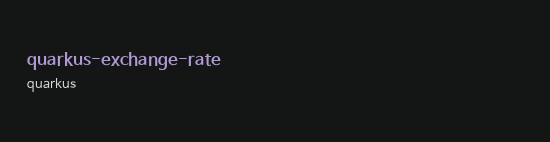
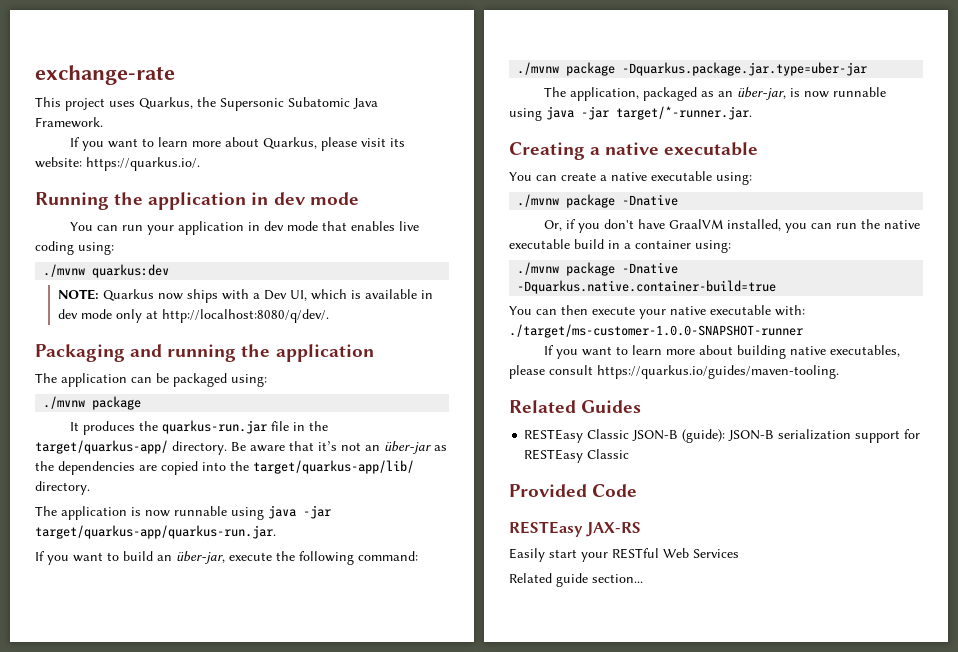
[27,52,221,70] [27,78,76,92] quarkus-exchange-rate // quarkus -> [35,65,175,85] [35,97,378,111] [35,117,103,128] [70,137,406,151] [35,157,200,171] [35,192,359,210] [70,221,420,235] [35,241,114,255] [43,264,170,278] [57,289,433,303] [57,309,329,323] [35,344,374,362] [35,373,267,387] [43,396,142,410] [70,420,329,435] [35,440,447,455] [35,460,414,475] [35,481,90,495] [35,505,331,520] [35,525,276,539] [35,551,418,565] [517,62,868,76] [544,87,887,101] [509,106,752,121] [509,142,759,160] [509,171,752,185] [517,194,679,208] [544,219,921,233] [509,239,731,253] [517,262,679,276] [517,280,777,294] [509,305,805,319] [509,324,803,338] [544,345,901,359] [509,365,839,379] [509,400,642,413] [524,429,921,443] [524,449,630,463] [509,484,638,497] [509,521,642,537] [509,548,739,562] [509,573,643,587] exchange-rate // This project uses Quarkus, the Supersonic Subatomic Java Framework. // If you want to learn more about Quarkus, please visit its website: https://quarkus.io/. // Running the application in dev mode // You can run your application in dev mode that enables live coding using: // ./mvnw quarkus:dev // NOTE: Quarkus now ships with a Dev UI, which is available in dev mode only at http://localhost:8080/q/dev/. // Packaging and running the application // The application can be packaged using: // ./mvnw package // It produces the quarkus-run.jar file in the target/quarkus-app/ directory. Be aware that it’s not an über-jar as the dependencies are copied into the target/quarkus-app/lib/ directory. // The application is now runnable using java -jar target/quarkus-app/quarkus-run.jar. // If you want to build an über-jar, execute the following command: // ./mvnw package -Dquarkus.package.jar.type=uber-jar // The application, packaged as an über-jar, is now runnable using java -jar target/*-runner.jar. // Creating a native executable // You can create a native executable using: // ./mvnw package -Dnative // Or, if you don't have GraalVM installed, you can run the native executable build in a container using: // ./mvnw package -Dnative -Dquarkus.native.container-build=true // You can then execute your native executable with: ./target/ms-customer-1.0.0-SNAPSHOT-runner // If you want to learn more about building native executables, please consult https://quarkus.io/guides/maven-tooling. // Related Guides // RESTEasy Classic JSON-B (guide): JSON-B serialization support for RESTEasy Classic // Provided Code // RESTEasy JAX-RS // Easily start your RESTful Web Services // Related guide section...

